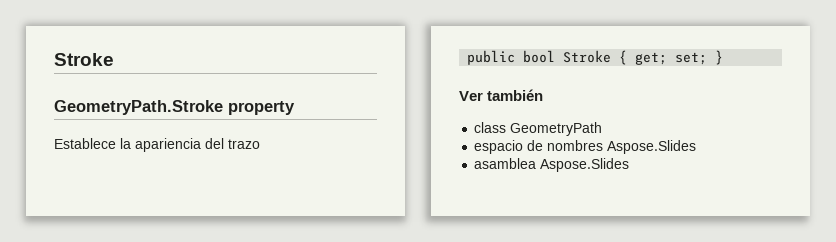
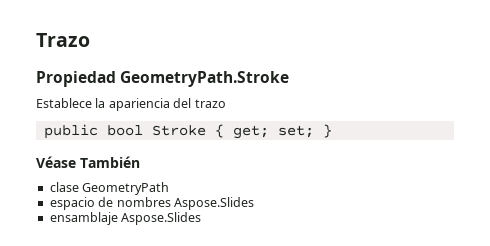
[54,53,114,66] Stroke // -> [36,33,90,47] [36,71,116,87] Trazo // Propiedad
[228,101,295,115] property -> (290, 79) none
[459,89,544,101] [474,122,507,133] Ver también // class -> [36,156,140,168] [49,182,79,192] Véase También // clase
[474,158,537,169] asamblea -> [49,212,118,225] ensamblaje

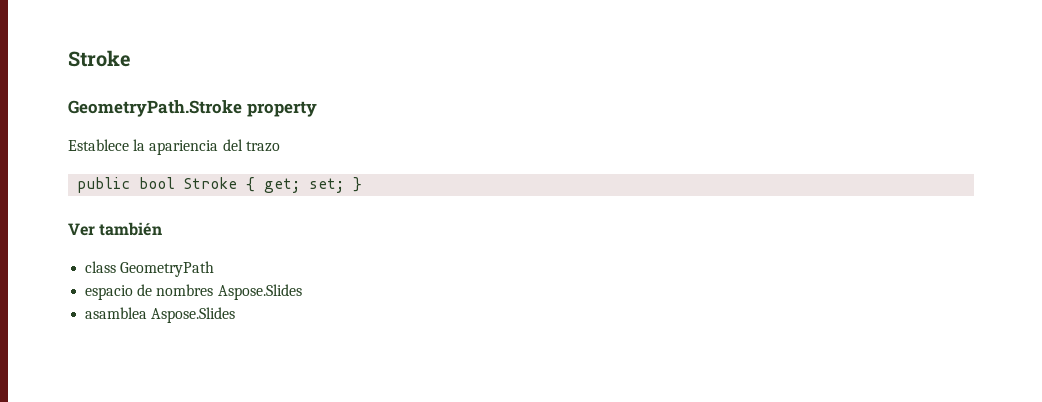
[36,33,90,47] [36,71,116,87] Trazo // Propiedad -> [68,50,131,67] Stroke //
(290, 79) none -> [246,101,317,117] property
[36,156,140,168] [49,182,79,192] Véase También // clase -> [68,222,163,236] [85,261,117,273] Ver también // class
[49,212,118,225] ensamblaje -> [85,307,148,319] asamblea

